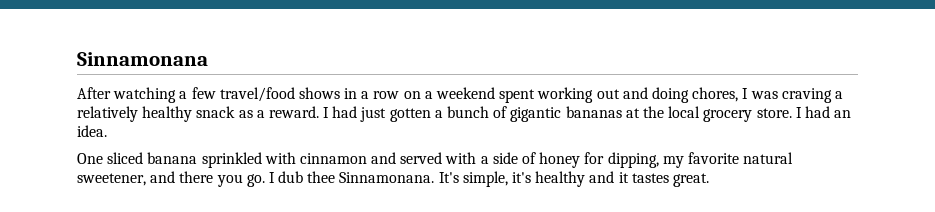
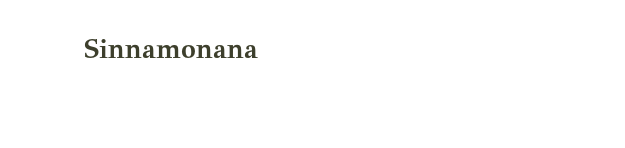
[77,87,843,103] [77,106,852,122] [77,125,107,137] [77,152,794,168] [77,171,709,187] // After watching a few travel/food shows in a row on a weekend spent working out and doing chores, I was craving a relatively healthy snack as a reward. I had just gotten a bunch of gigantic bananas at the local grocery store. I had an idea. // One sliced banana sprinkled with cinnamon and served with a side of honey for dipping, my favorite natural sweetener, and there you go. I dub thee Sinnamonana. It's simple, it's healthy and it tastes great. -> (258, 48) none

